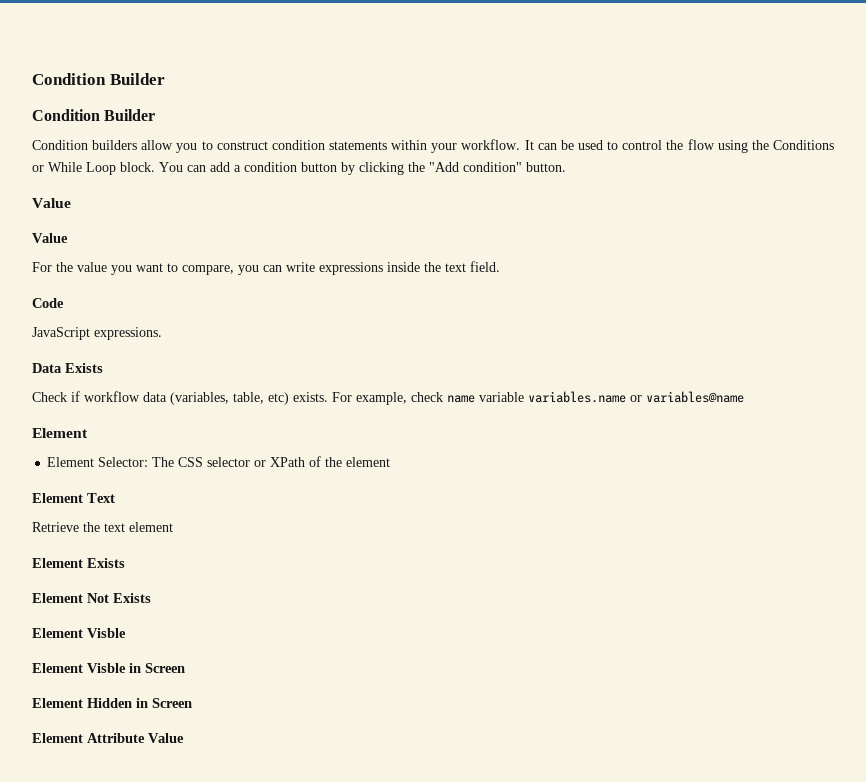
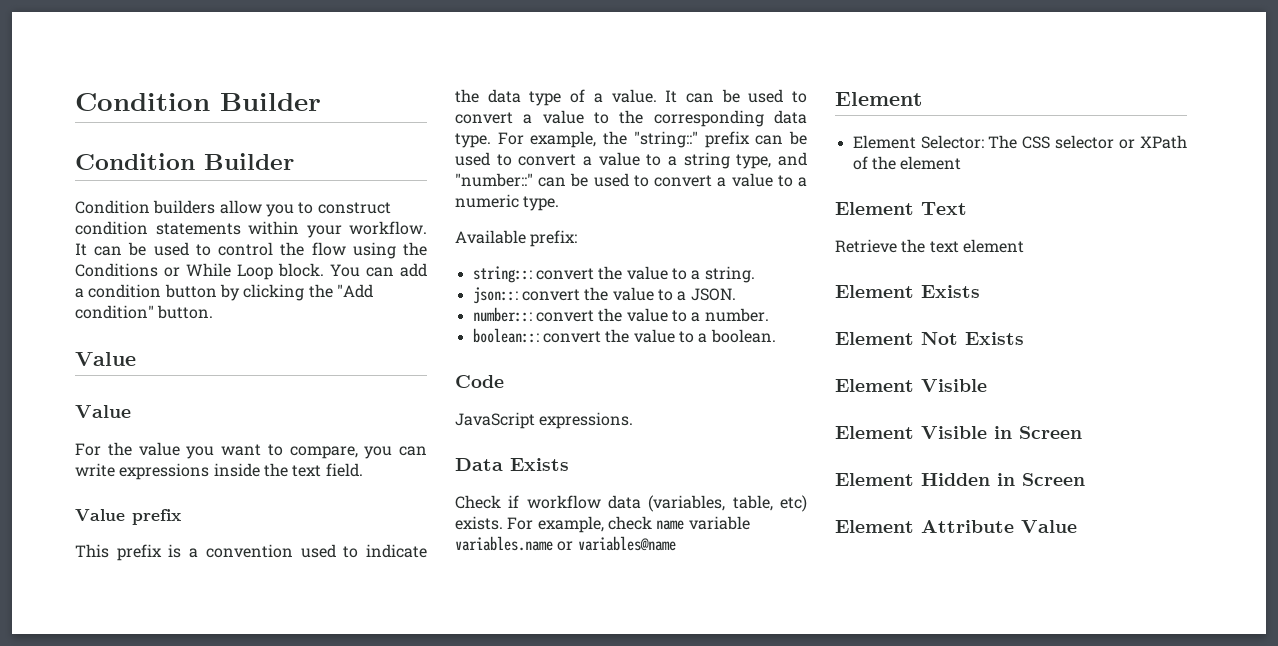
(500, 266) none -> [75,509,181,525] [75,544,427,561] [455,89,807,106] [455,110,807,127] [455,131,807,148] [455,152,807,169] [455,173,807,187] [455,194,560,211] [455,230,578,247] [472,266,755,283] [472,287,736,304] [472,307,769,322] [472,328,776,343] // Value prefix // This prefix is a convention used to indicate the data type of a value. It can be used to convert a value to the corresponding data type. For example, the "string::" prefix can be used to convert a value to a string type, and "number::" can be used to convert a value to a numeric type. // Available prefix: // string::: convert the value to a string. // json::: convert the value to a JSON. // number::: convert the value to a number. // boolean::: convert the value to a boolean.
[87,628,126,638] [32,663,126,673] Visble // Element Visble -> [921,379,987,392] [835,426,987,439] Visible // Element Visible

